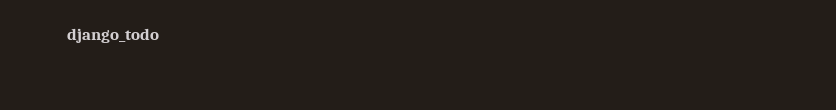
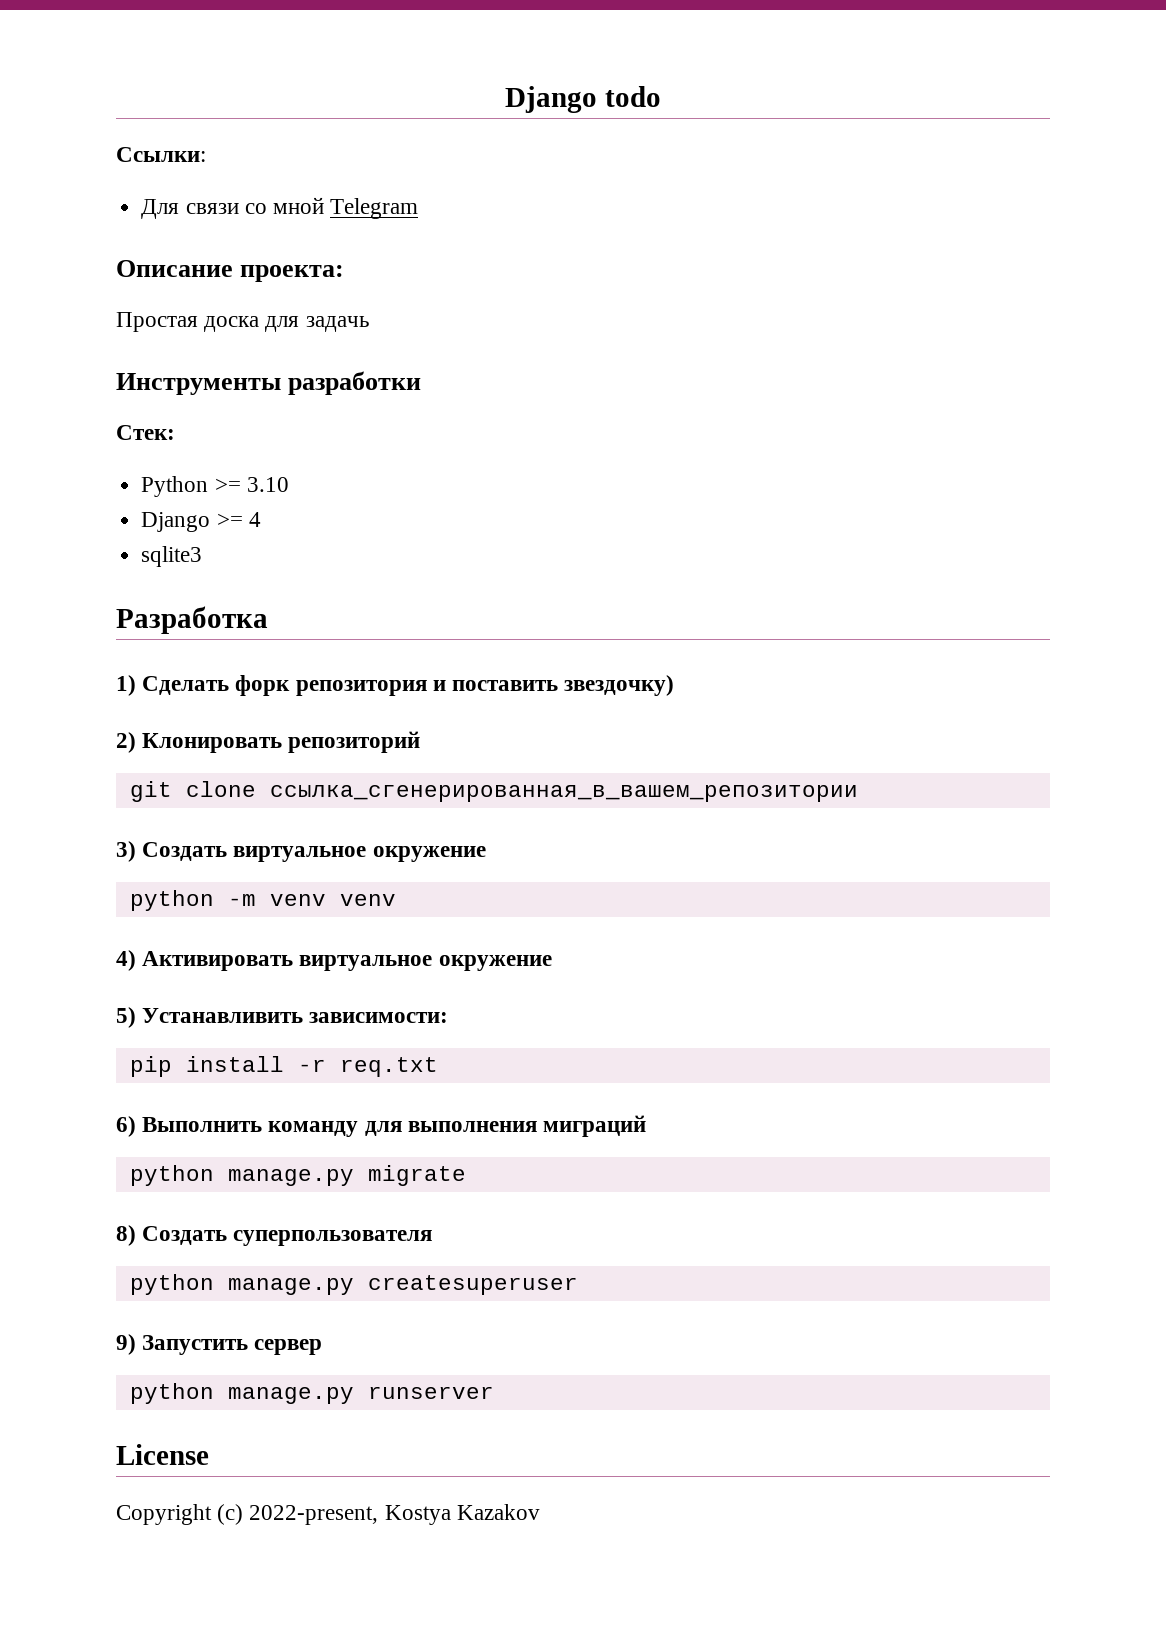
[67,28,159,43] django_todo -> [505,86,661,113] [116,147,206,162] [141,197,419,219] [116,260,345,282] [116,312,369,332] [116,371,422,395] [116,425,175,440] [141,476,289,497] [141,512,261,532] [141,546,203,567] [116,606,268,634] [116,675,675,696] [116,731,421,753] [129,781,858,802] [116,841,486,862] [129,890,396,911] [116,950,552,971] [116,1007,449,1028] [129,1056,438,1077] [116,1115,647,1137] [129,1165,466,1186] [116,1225,433,1246] [129,1274,578,1295] [116,1334,323,1355] [129,1383,494,1404] [116,1444,209,1465] [116,1504,540,1525] Django todo // Ссылки: // Для связи со мной Telegram // Описание проекта: // Простая доска для задачь // Инструменты разработки // Стек: // Python >= 3.10 // Django >= 4 // sqlite3 // Разработка // 1) Сделать форк репозитория и поставить звездочку) // 2) Клонировать репозиторий // git clone ссылка_сгенерированная_в_вашем_репозитории // 3) Создать виртуальное окружение // python -m venv venv // 4) Активировать виртуальное окружение // 5) Устанавливить зависимости: // pip install -r req.txt // 6) Выполнить команду для выполнения миграций // python manage.py migrate // 8) Создать суперпользователя // python manage.py createsuperuser // 9) Запустить сервер // python manage.py runserver // License // Copyright (c) 2022-present, Kostya Kazakov

